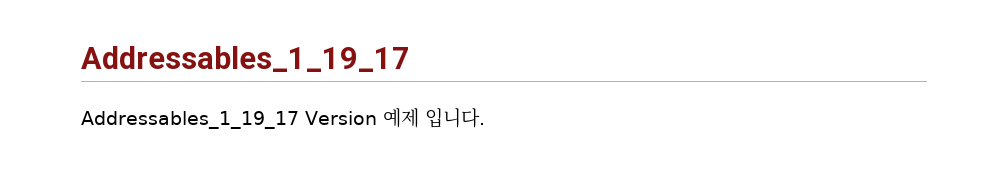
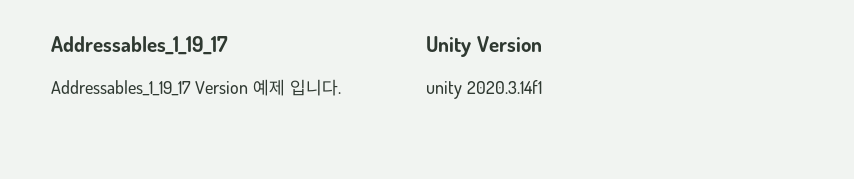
(485, 118) none -> [426,36,542,57] [426,80,542,99] // Unity Version // unity 2020.3.14f1

